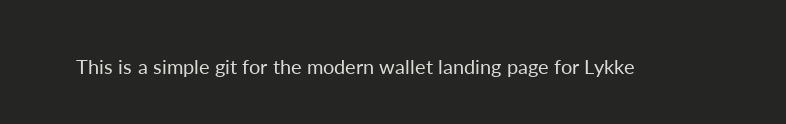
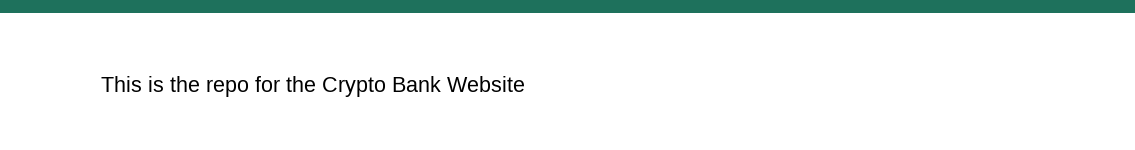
[137,60,636,77] a simple git for the modern wallet landing page for Lykke -> [170,76,525,97] the repo for the Crypto Bank Website

